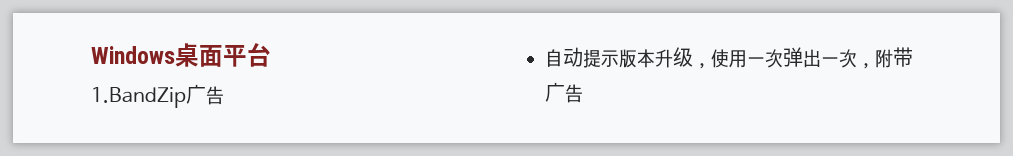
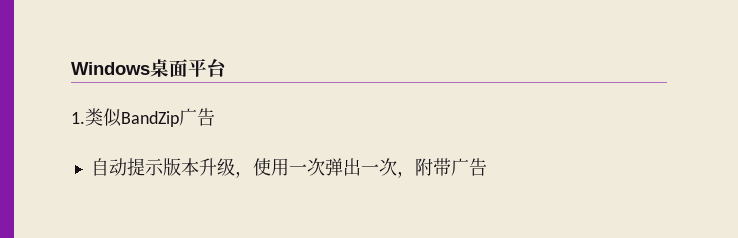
[91,87,186,108] 1.BandZip -> [71,108,179,127] 1.类似BandZip

